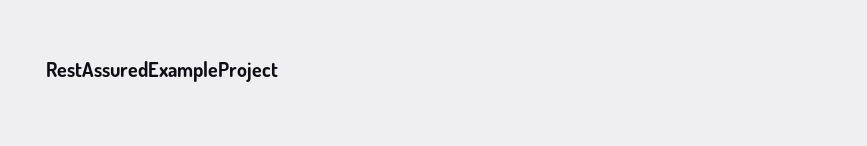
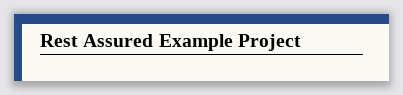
[46,61,278,82] RestAssuredExampleProject -> [40,34,301,51] Rest Assured Example Project

